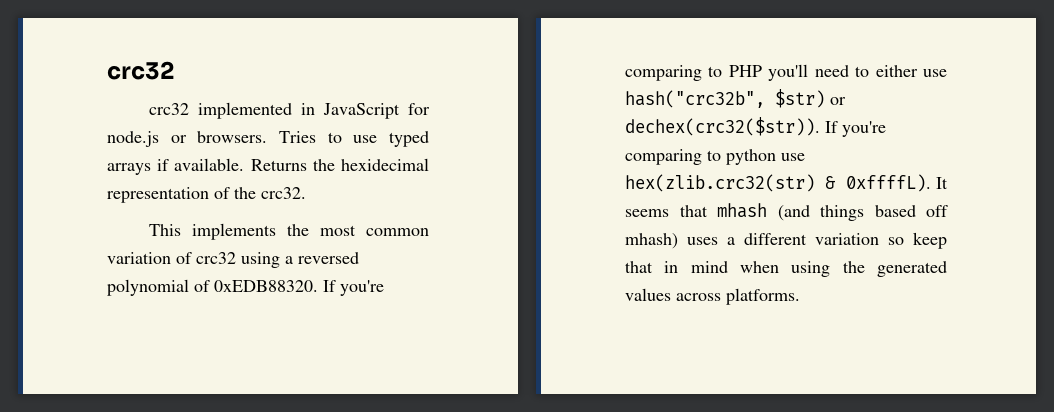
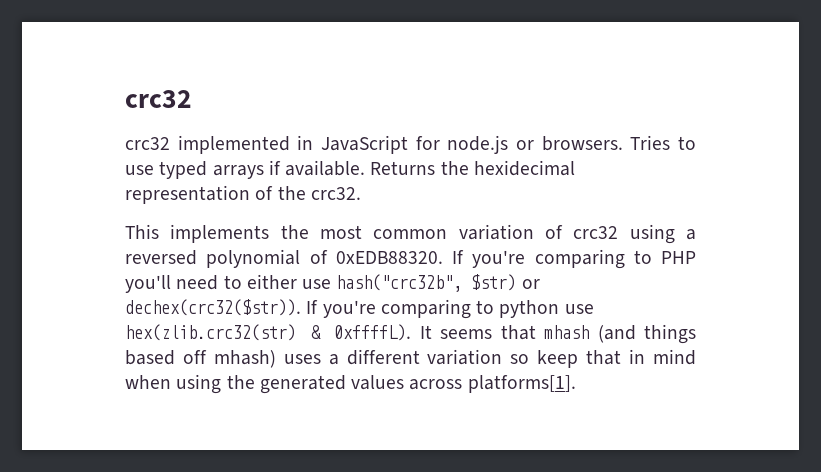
[726,288,800,305] platforms. -> [467,375,576,393] platforms[1].

